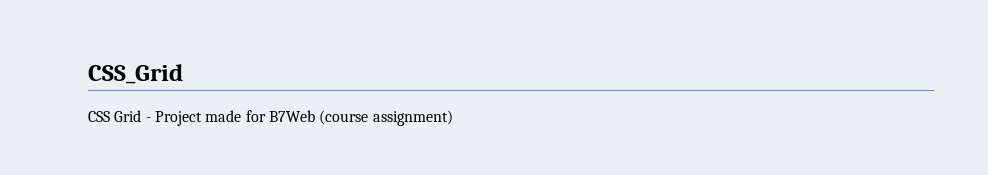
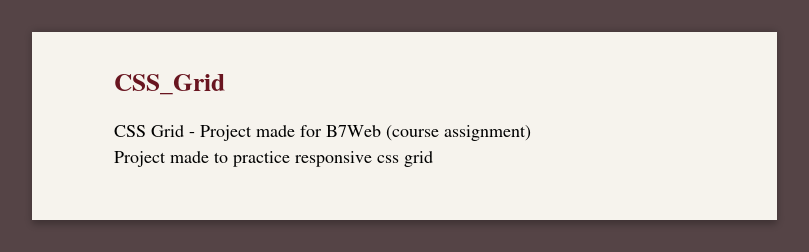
(453, 118) none -> [114,151,433,167] // Project made to practice responsive css grid

